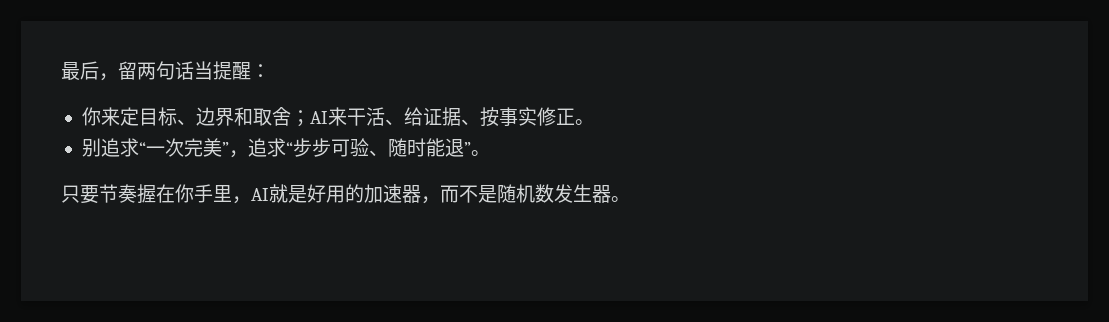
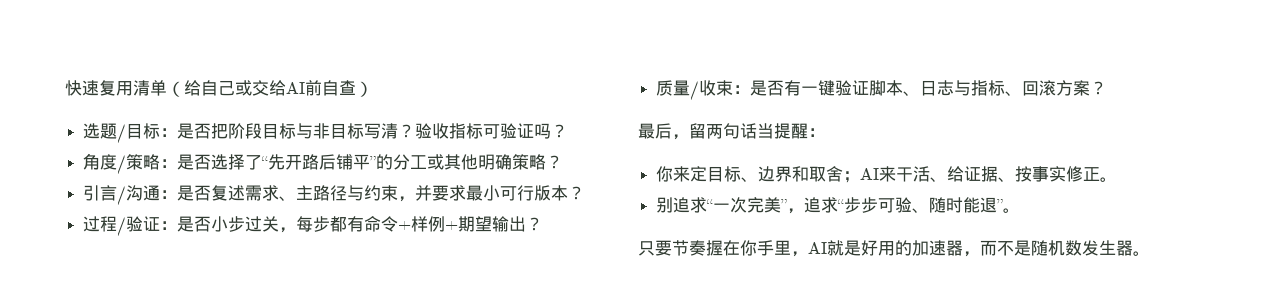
(61, 71) none -> [65,80,373,97] [83,123,569,143] [83,153,564,174] [83,185,586,205] [83,216,544,236] [656,80,1108,100] 快速复用清单（给自己或交给AI前自查） // 选题/目标：是否把阶段目标与非目标写清？验收指标可验证吗？ // 角度/策略：是否选择了“先开路后铺平”的分工或其他明确策略？ // 引言/沟通：是否复述需求、主路径与约束，并要求最小可行版本？ // 过程/验证：是否小步过关，每步都有命令+样例+期望输出？ // 质量/收束：是否有一键验证脚本、日志与指标、回滚方案？ //

